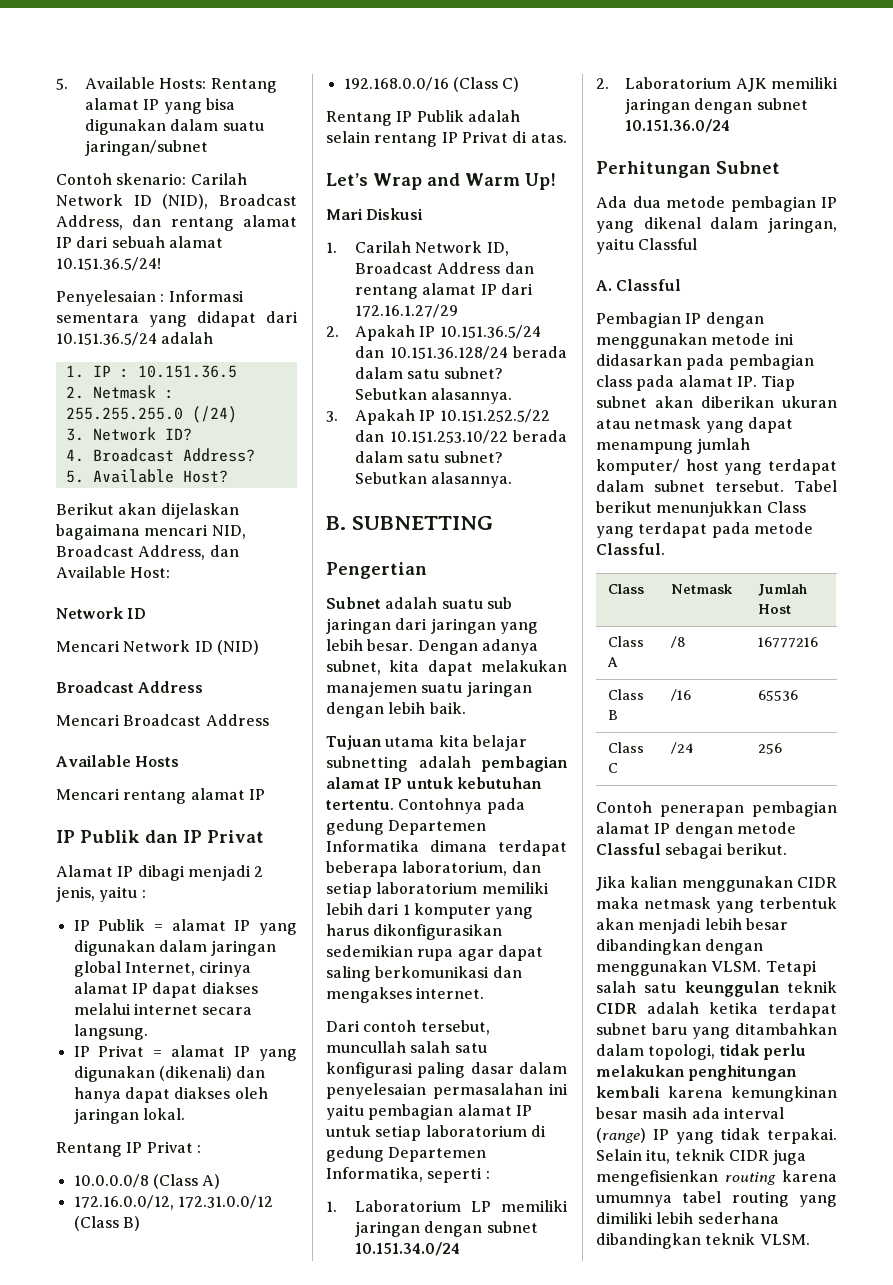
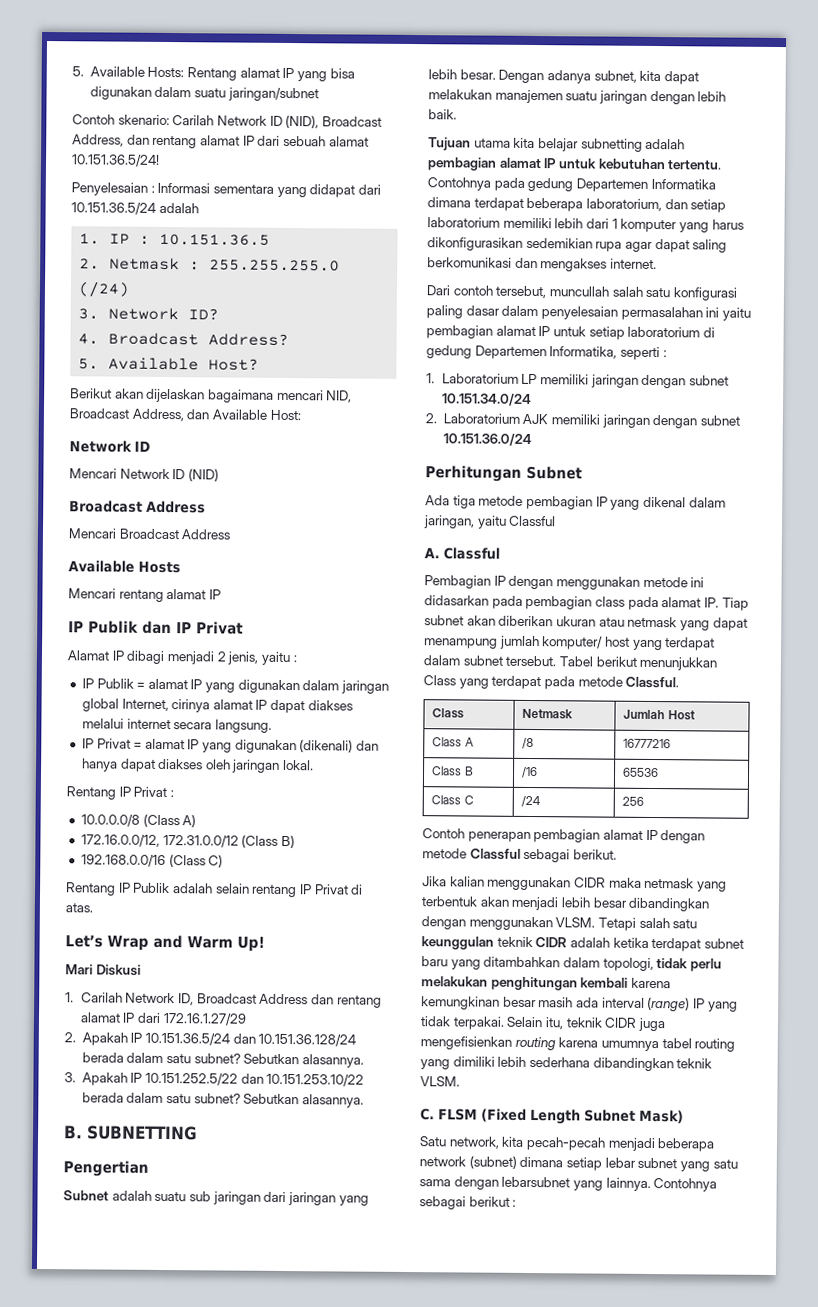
[632,196,661,208] dua -> [452,495,476,509] tiga
(810, 1239) none -> [420,1108,684,1125] [419,1136,716,1152] [419,1155,738,1172] [419,1176,718,1192] [419,1196,517,1210] // C. FLSM (Fixed Length Subnet Mask) // Satu network, kita pecah-pecah menjadi beberapa network (subnet) dimana setiap lebar subnet yang satu sama dengan lebarsubnet yang lainnya. Contohnya sebagai berikut :

